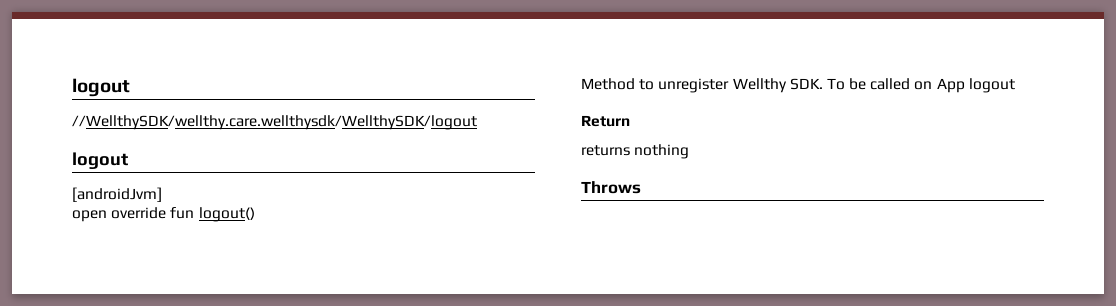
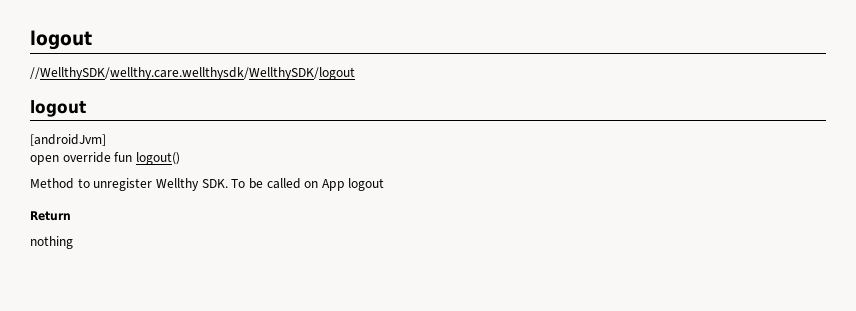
[581,145,630,156] returns -> (71, 216) none
[581,181,641,194] // Throws -> (73, 242) none

